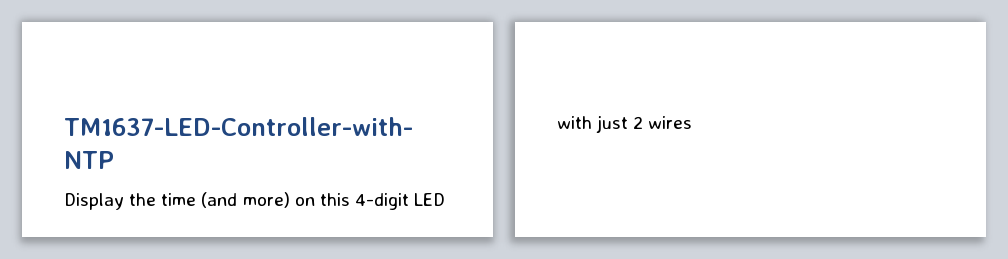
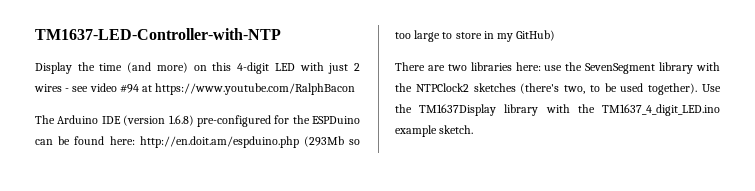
(693, 122) none -> [65,83,356,95] [35,115,360,127] [35,136,361,148] [395,30,556,42] [395,62,720,74] [395,83,721,95] [395,104,720,116] [395,125,474,137] - see video #94 at https://www.youtube.com/RalphBacon // The Arduino IDE (version 1.6.8) pre-configured for the ESPDuino can be found here: http://en.doit.am/espduino.php (293Mb so too large to store in my GitHub) // There are two libraries here: use the SevenSegment library with the NTPClock2 sketches (there's two, to be used together). Use the TM1637Display library with the TM1637_4_digit_LED.ino example sketch.

